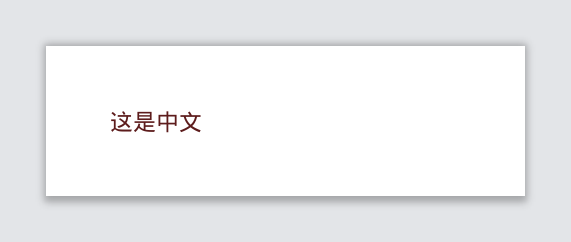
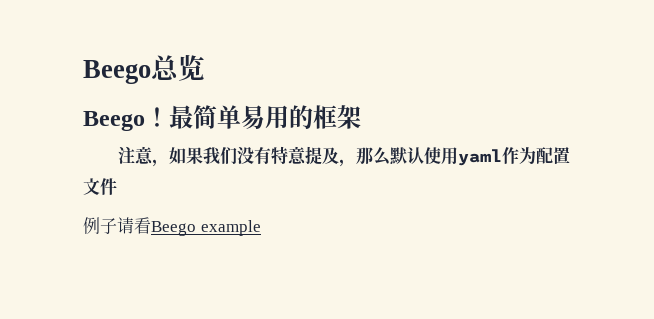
[110,111,202,133] 这是中文 -> [83,54,205,84] [83,105,361,131] [117,146,570,167] [83,178,117,195] [83,217,261,236] Beego总览 // Beego！最简单易用的框架 // 注意，如果我们没有特意提及，那么默认使用yaml作为配置文件 // 例子请看Beego example

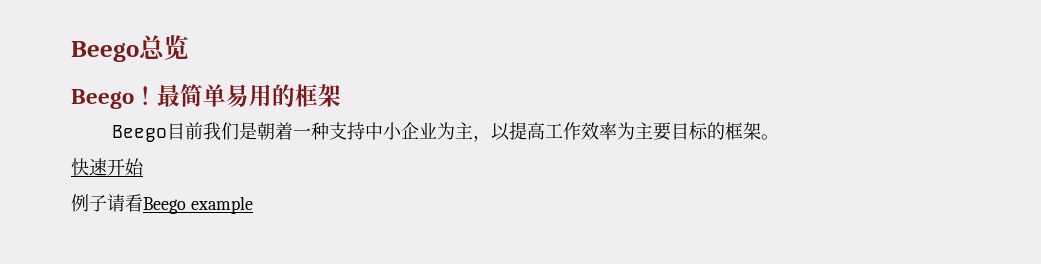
[117,146,570,167] [83,178,117,195] 注意，如果我们没有特意提及，那么默认使用yaml作为配置文件 -> [111,122,779,142] [71,158,144,176] Beego目前我们是朝着一种支持中小企业为主，以提高工作效率为主要目标的框架。 // 快速开始

